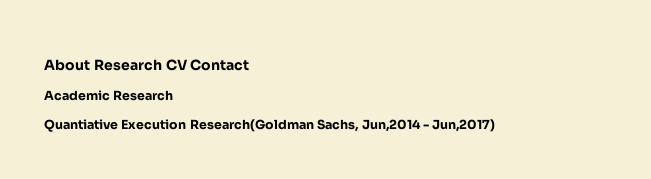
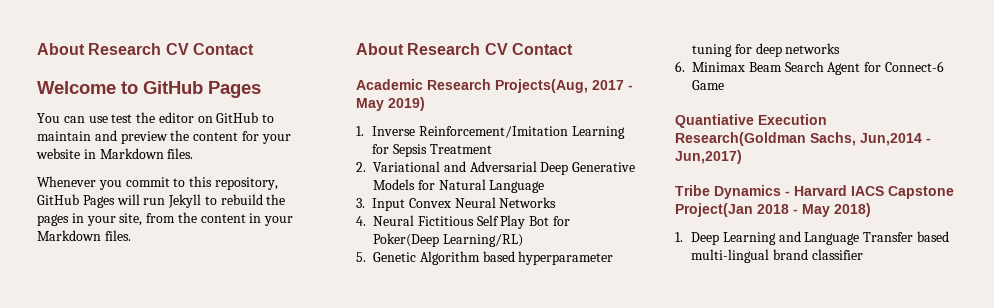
[44,59,250,71] [44,90,174,101] About Research CV Contact // Academic Research -> [37,43,254,55] [37,81,261,98] [37,112,275,123] [37,130,291,144] [36,148,194,159] [37,176,278,190] [37,194,286,208] [37,212,294,226] [37,230,131,241] [356,43,573,55] [356,79,633,93] [356,97,425,111] [356,126,625,139] [372,144,492,157] [356,161,636,175] [373,179,545,193] [356,197,557,211] [356,215,570,229] [373,233,523,247] [356,251,614,265] [692,43,841,57] [675,61,944,75] [692,80,724,90] About Research CV Contact // Welcome to GitHub Pages // You can use test the editor on GitHub to maintain and preview the content for your website in Markdown files. // Whenever you commit to this repository, GitHub Pages will run Jekyll to rebuild the pages in your site, from the content in your Markdown files. // About Research CV Contact // Academic Research Projects(Aug, 2017 - May 2019) // 1. Inverse Reinforcement/Imitation Learning for Sepsis Treatment // 2. Variational and Adversarial Deep Generative Models for Natural Language // 3. Input Convex Neural Networks // 4. Neural Fictitious Self Play Bot for Poker(Deep Learning/RL) // 5. Genetic Algorithm based hyperparameter tuning for deep networks // 6. Minimax Beam Search Agent for Connect-6 Game
(496, 125) none -> [675,185,954,199] [675,203,871,217] [675,231,950,245] [691,249,863,263] // Tribe Dynamics - Harvard IACS Capstone Project(Jan 2018 - May 2018) // 1. Deep Learning and Language Transfer based multi-lingual brand classifier

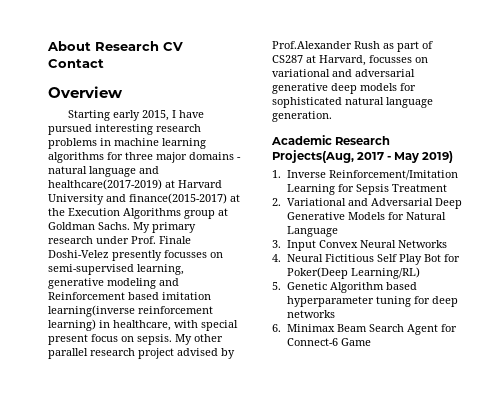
[37,43,254,55] [37,81,261,98] [37,112,275,123] [37,130,291,144] [36,148,194,159] [37,176,278,190] [37,194,286,208] [37,212,294,226] [37,230,131,241] [356,43,573,55] About Research CV Contact // Welcome to GitHub Pages // You can use test the editor on GitHub to maintain and preview the content for your website in Markdown files. // Whenever you commit to this repository, GitHub Pages will run Jekyll to rebuild the pages in your site, from the content in your Markdown files. // About Research CV Contact -> [47,41,183,51] [48,59,104,68] [48,86,123,98] [68,110,205,121] [48,124,201,135] [48,138,206,149] [48,152,241,163] [48,166,159,177] [48,179,222,190] [48,193,240,205] [48,208,228,219] [48,222,196,233] [48,236,191,244] [48,250,223,261] [48,264,184,275] [48,278,179,289] [48,292,211,300] [48,305,213,317] [48,319,238,331] [48,334,223,345] [48,348,235,359] [272,41,433,52] [272,55,428,66] [272,69,415,77] [272,83,416,94] [272,97,433,108] [272,111,332,122] About Research CV Contact // Overview // Starting early 2015, I have pursued interesting research problems in machine learning algorithms for three major domains - natural language and healthcare(2017-2019) at Harvard University and finance(2015-2017) at the Execution Algorithms group at Goldman Sachs. My primary research under Prof. Finale Doshi-Velez presently focusses on semi-supervised learning, generative modeling and Reinforcement based imitation learning(inverse reinforcement learning) in healthcare, with special present focus on sepsis. My other parallel research project advised by Prof.Alexander Rush as part of CS287 at Harvard, focusses on variational and adversarial generative deep models for sophisticated natural language generation.
[675,114,827,128] [675,132,931,146] [675,150,742,164] [675,185,954,199] [675,203,871,217] [675,231,950,245] [691,249,863,263] // Quantiative Execution Research(Goldman Sachs, Jun,2014 - Jun,2017) // Tribe Dynamics - Harvard IACS Capstone Project(Jan 2018 - May 2018) // 1. Deep Learning and Language Transfer based multi-lingual brand classifier -> (371, 342) none

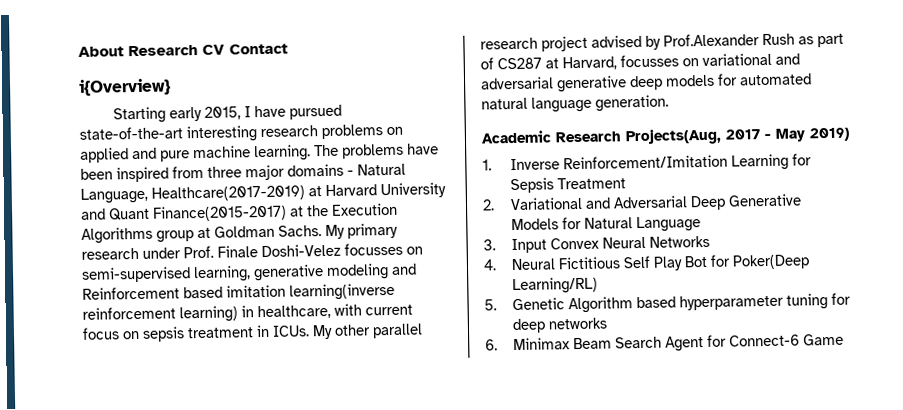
[48,86,123,98] Overview -> [78,78,171,96] i{Overview}
(92, 129) none -> [79,126,183,140] state-of-the-art
[100,138,206,149] [48,152,241,163] [48,166,159,177] [48,179,162,190] in machine learning algorithms for three major domains - natural language and healthcare(2017-2019) -> [386,126,403,136] [80,143,439,163] [80,163,406,183] [80,185,305,204] on applied and pure machine learning. The problems have been inspired from three major domains - Natural Language, Healthcare(2017-2019)
[129,193,227,204] finance(2015-2017) -> [109,204,287,222] Quant Finance(2015-2017)
[112,250,162,261] presently -> (341, 250) none
[201,320,238,331] [48,334,172,345] special present focus on sepsis. -> [365,304,413,316] [82,324,310,342] current focus on sepsis treatment in ICUs.
[272,97,342,108] sophisticated -> [739,73,812,86] automated

